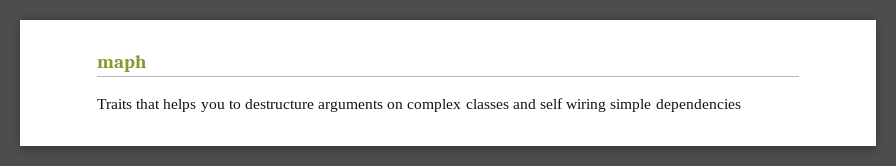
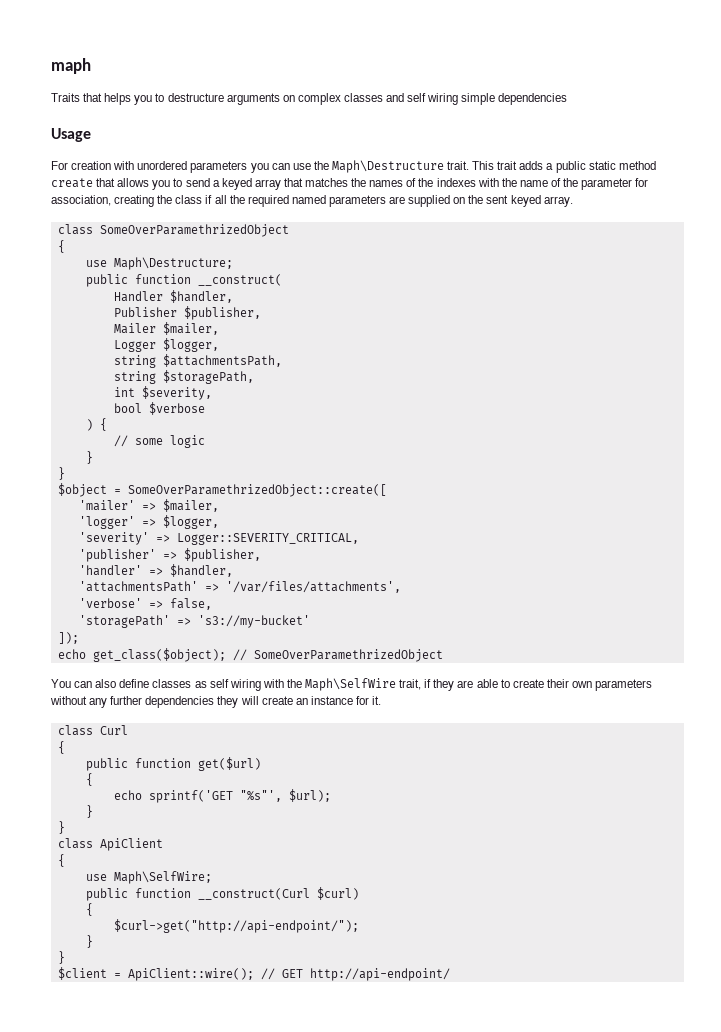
(741, 105) none -> [51,128,91,142] [51,160,656,173] [51,178,649,190] [51,195,573,207] [57,224,289,237] [57,240,65,253] [85,257,233,270] [85,274,282,287] [113,290,233,303] [113,306,261,320] [113,322,219,335] [113,338,219,352] [113,354,282,368] [113,370,254,384] [113,386,212,400] [113,402,205,415] [85,418,107,431] [113,435,205,448] [85,451,93,464] [57,467,65,480] [57,483,387,497] [78,499,219,512] [78,515,219,529] [78,532,359,545] [78,548,261,562] [78,564,233,577] [78,581,401,593] [78,598,212,610] [78,615,310,628] [57,632,79,644] [57,648,443,662] [51,678,653,691] [50,696,382,708] [57,725,128,736] [57,741,65,754] [85,757,261,771] [85,773,93,786] [113,789,331,803] [85,805,93,818] [57,821,65,834] [57,838,163,851] [57,854,65,867] [85,871,212,884] [85,887,359,901] [85,903,93,916] [113,919,359,933] [85,935,93,948] [57,951,65,964] [57,967,450,981] // Usage // For creation with unordered parameters you can use the Maph\Destructure trait. This trait adds a public static method create that allows you to send a keyed array that matches the names of the indexes with the name of the parameter for association, creating the class if all the required named parameters are supplied on the sent keyed array. // class SomeOverParamethrizedObject // { // use Maph\Destructure; // public function __construct( // Handler $handler, // Publisher $publisher, // Mailer $mailer, // Logger $logger, // string $attachmentsPath, // string $storagePath, // int $severity, // bool $verbose // ) { // // some logic // } // } // $object = SomeOverParamethrizedObject::create([ // 'mailer' => $mailer, // 'logger' => $logger, // 'severity' => Logger::SEVERITY_CRITICAL, // 'publisher' => $publisher, // 'handler' => $handler, // 'attachmentsPath' => '/var/files/attachments', // 'verbose' => false, // 'storagePath' => 's3://my-bucket' // ]); // echo get_class($object); // SomeOverParamethrizedObject // You can also define classes as self wiring with the Maph\SelfWire trait, if they are able to create their own parameters without any further dependencies they will create an instance for it. // class Curl // { // public function get($url) // { // echo sprintf('GET "%s"', $url); // } // } // class ApiClient // { // use Maph\SelfWire; // public function __construct(Curl $curl) // { // $curl->get("http://api-endpoint/"); // } // } // $client = ApiClient::wire(); // GET http://api-endpoint/

